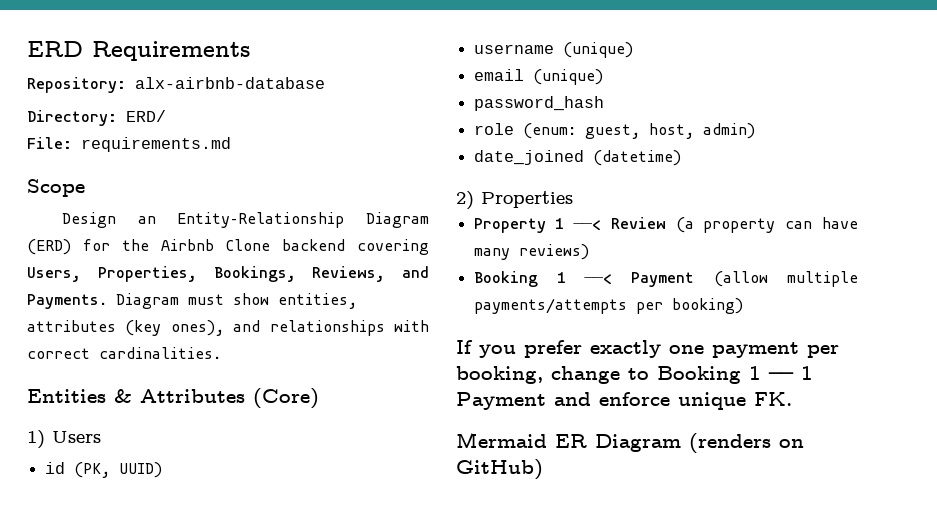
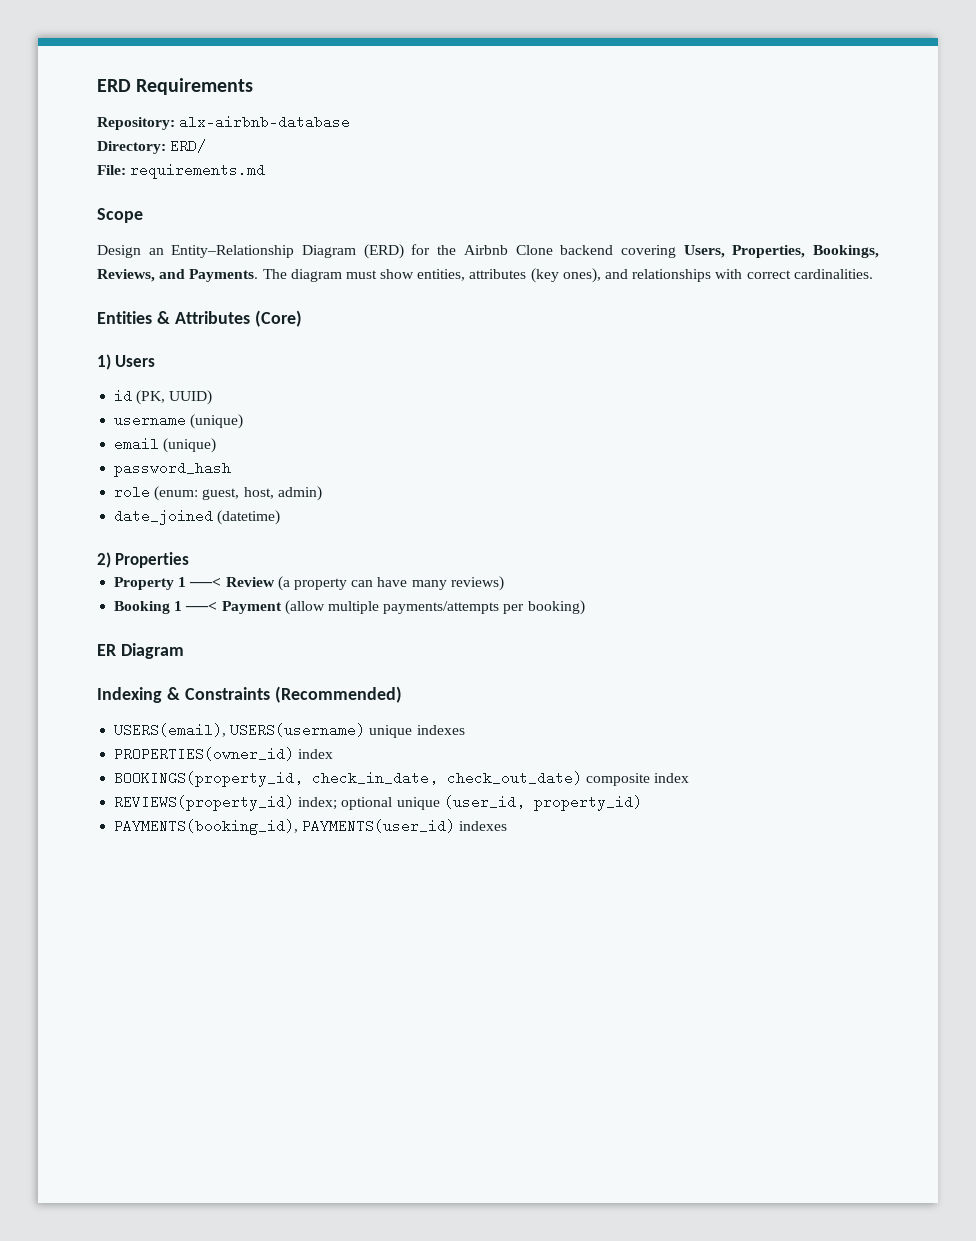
[116,293,179,309] Diagram -> [262,269,342,282] The diagram
[456,340,839,358] [456,366,813,384] [456,392,792,410] [456,432,804,453] [456,459,543,480] If you prefer exactly one payment per booking, change to Booking 1 ── 1 Payment and enforce unique FK. // Mermaid ER Diagram (renders on GitHub) -> [97,643,184,659] [97,686,402,703] [114,723,465,738] [114,747,334,761] [114,771,690,787] [114,795,642,811] [114,819,508,835] ER Diagram // Indexing & Constraints (Recommended) // USERS(email), USERS(username) unique indexes // PROPERTIES(owner_id) index // BOOKINGS(property_id, check_in_date, check_out_date) composite index // REVIEWS(property_id) index; optional unique (user_id, property_id) // PAYMENTS(booking_id), PAYMENTS(user_id) indexes

